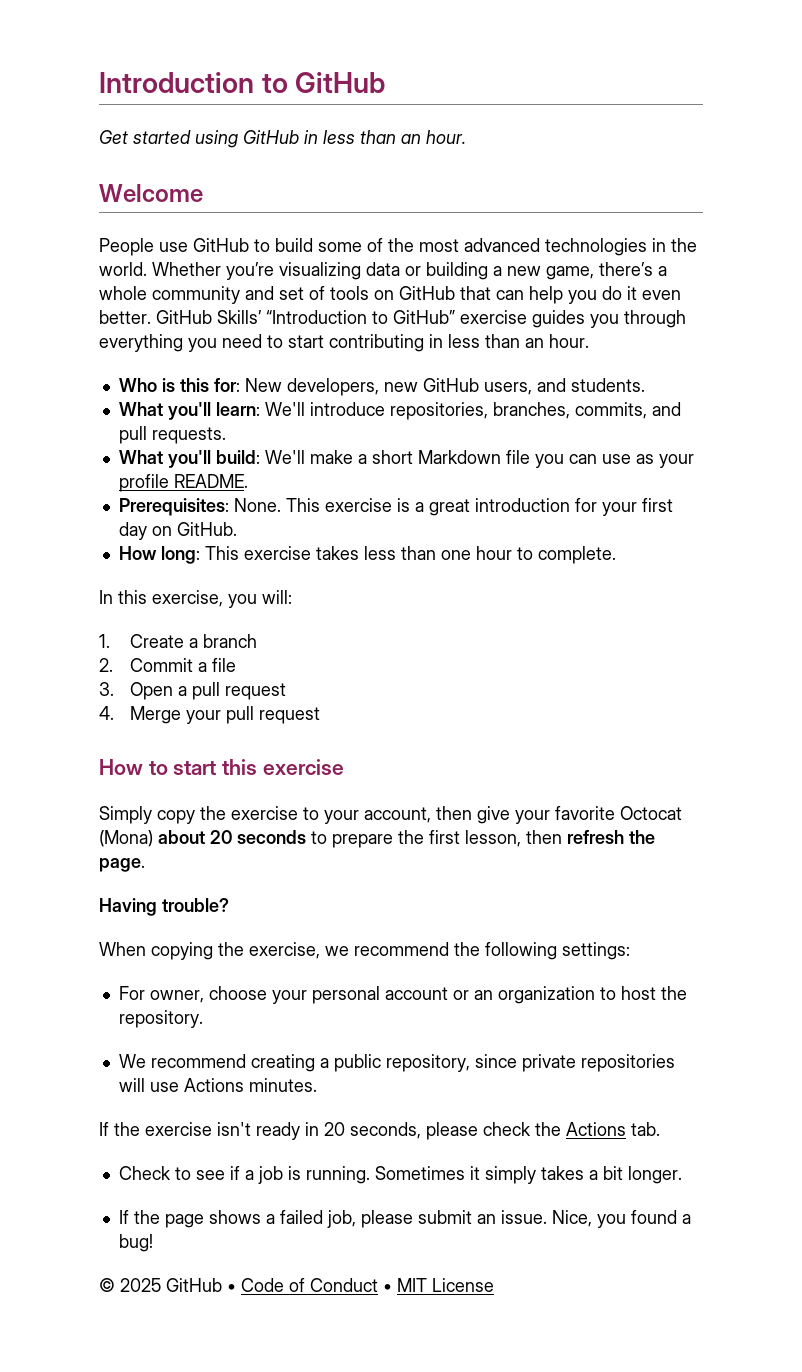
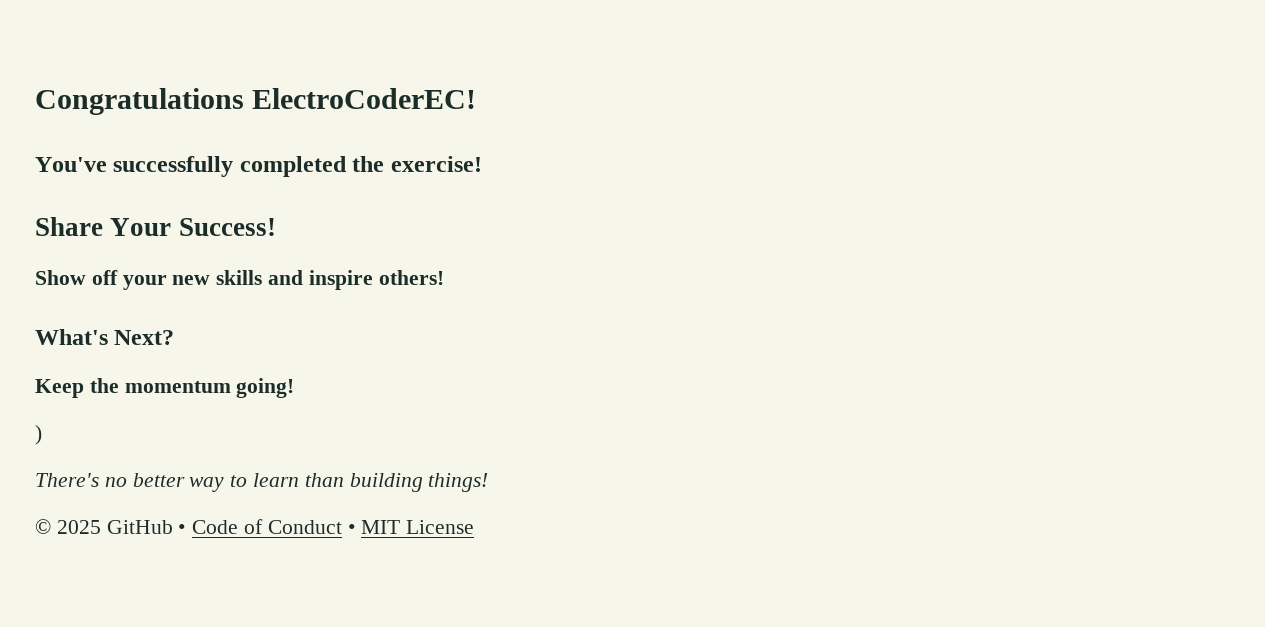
[99,72,386,93] [99,130,466,148] [99,184,203,202] [99,238,697,256] [99,262,667,280] [99,286,681,304] [99,310,686,328] [99,334,589,352] [118,378,645,396] [118,402,681,420] [118,426,226,444] [118,450,694,468] [118,474,248,492] [118,498,673,516] [118,522,237,540] [118,546,616,564] [99,590,292,608] [99,634,258,648] [99,658,237,672] [99,682,287,700] [99,706,321,724] [99,759,344,775] [99,806,682,824] [99,830,655,848] [99,858,145,872] [99,898,229,916] [99,942,630,960] [118,986,687,1004] [118,1010,203,1028] [118,1054,675,1072] [118,1078,317,1092] [99,1122,660,1140] [118,1166,682,1184] [118,1210,691,1228] [118,1234,153,1252] Introduction to GitHub // Get started using GitHub in less than an hour. // Welcome // People use GitHub to build some of the most advanced technologies in the world. Whether you’re visualizing data or building a new game, there’s a whole community and set of tools on GitHub that can help you do it even better. GitHub Skills’ “Introduction to GitHub” exercise guides you through everything you need to start contributing in less than an hour. // Who is this for: New developers, new GitHub users, and students. // What you'll learn: We'll introduce repositories, branches, commits, and pull requests. // What you'll build: We'll make a short Markdown file you can use as your profile README. // Prerequisites: None. This exercise is a great introduction for your first day on GitHub. // How long: This exercise takes less than one hour to complete. // In this exercise, you will: // 1. Create a branch // 2. Commit a file // 3. Open a pull request // 4. Merge your pull request // How to start this exercise // Simply copy the exercise to your account, then give your favorite Octocat (Mona) about 20 seconds to prepare the first lesson, then refresh the page. // Having trouble? // When copying the exercise, we recommend the following settings: // For owner, choose your personal account or an organization to host the repository. // We recommend creating a public repository, since private repositories will use Actions minutes. // If the exercise isn't ready in 20 seconds, please check the Actions tab. // Check to see if a job is running. Sometimes it simply takes a bit longer. // If the page shows a failed job, please submit an issue. Nice, you found a bug! -> [35,88,477,115] [35,156,482,177] [35,217,276,236] [35,270,444,290] [35,329,175,345] [35,378,295,398] [35,425,42,445] [35,473,489,492] Congratulations ElectroCoderEC! // You've successfully completed the exercise! // Share Your Success! // Show off your new skills and inspire others! // What's Next? // Keep the momentum going! // ) // There's no better way to learn than building things!

